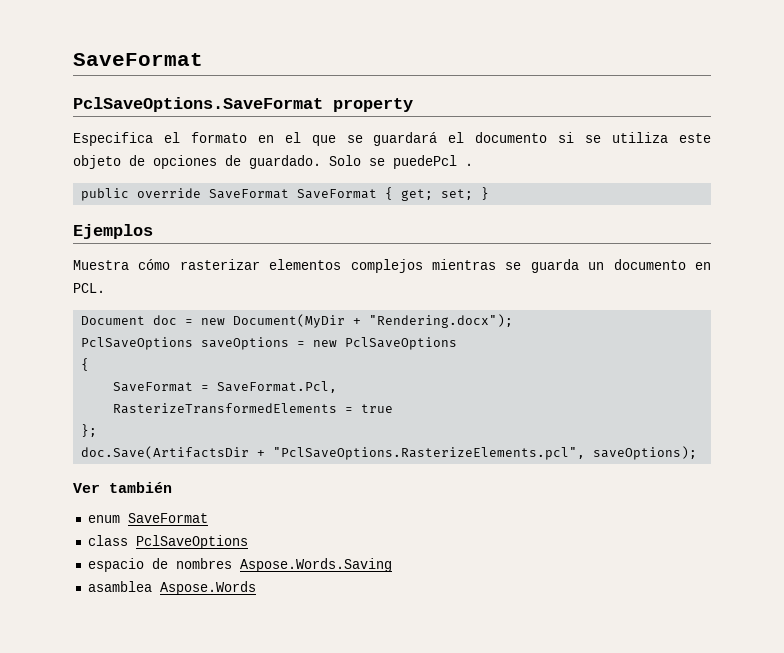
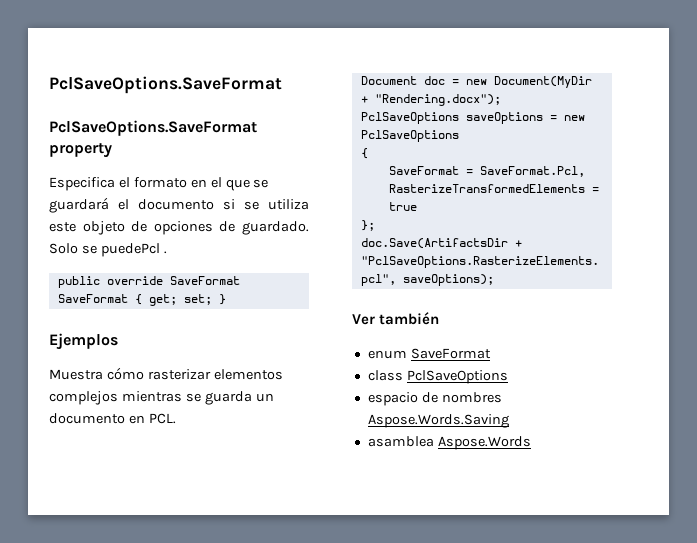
[73,53,203,66] SaveFormat -> [49,76,282,94] PclSaveOptions.SaveFormat

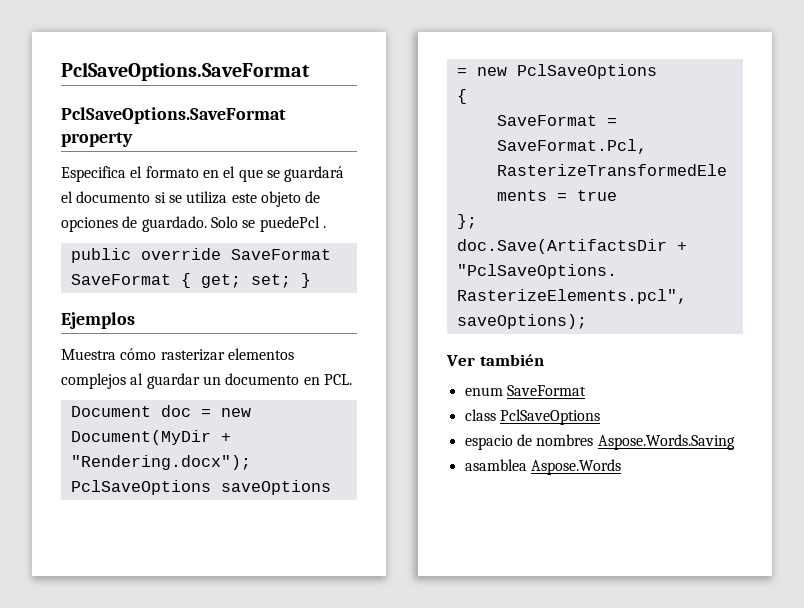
[121,391,252,405] mientras se guarda -> [130,373,200,389] al guardar

